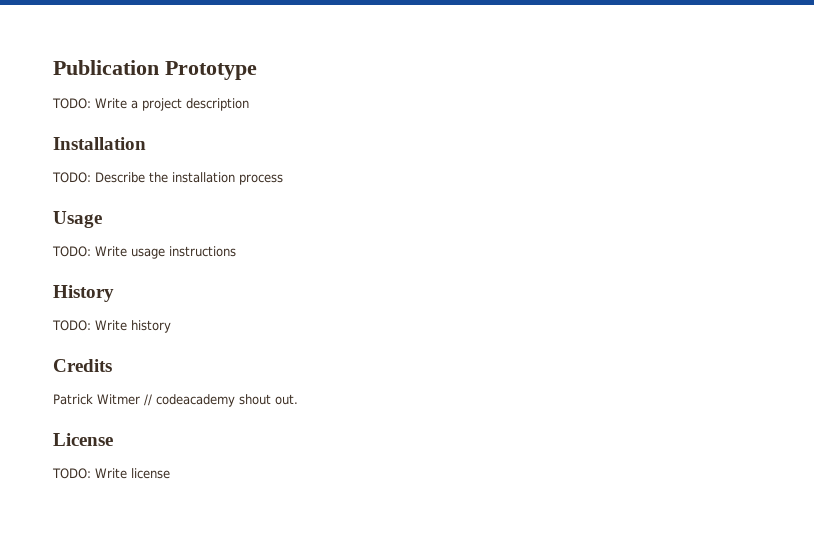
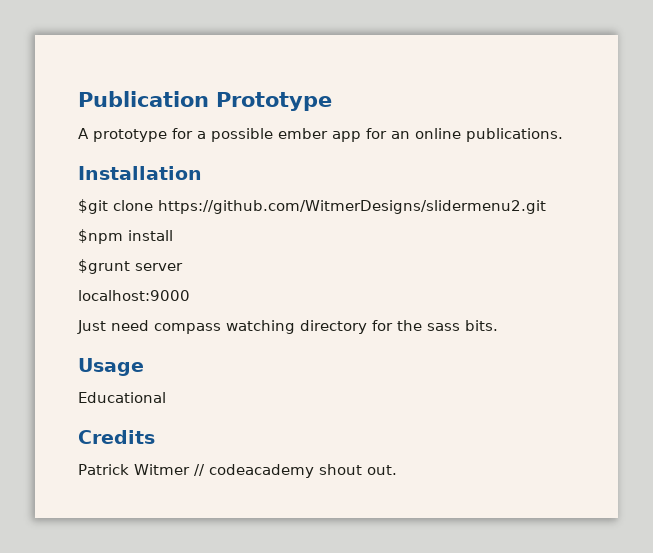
[52,98,249,111] [53,137,146,150] [52,172,283,185] [53,211,102,228] [52,246,236,259] [53,285,114,302] [52,320,171,333] TODO: Write a project description // Installation // TODO: Describe the installation process // Usage // TODO: Write usage instructions // History // TODO: Write history -> [78,128,563,142] [78,166,202,180] [78,199,546,214] [78,229,173,244] [78,259,183,274] [78,290,190,301] [77,320,498,334] [78,358,144,376] [78,392,166,403] A prototype for a possible ember app for an online publications. // Installation // $git clone https://github.com/WitmerDesigns/slidermenu2.git // $npm install // $grunt server // localhost:9000 // Just need compass watching directory for the sass bits. // Usage // Educational
[53,433,113,446] [52,468,170,479] // License // TODO: Write license -> (397, 470) none

